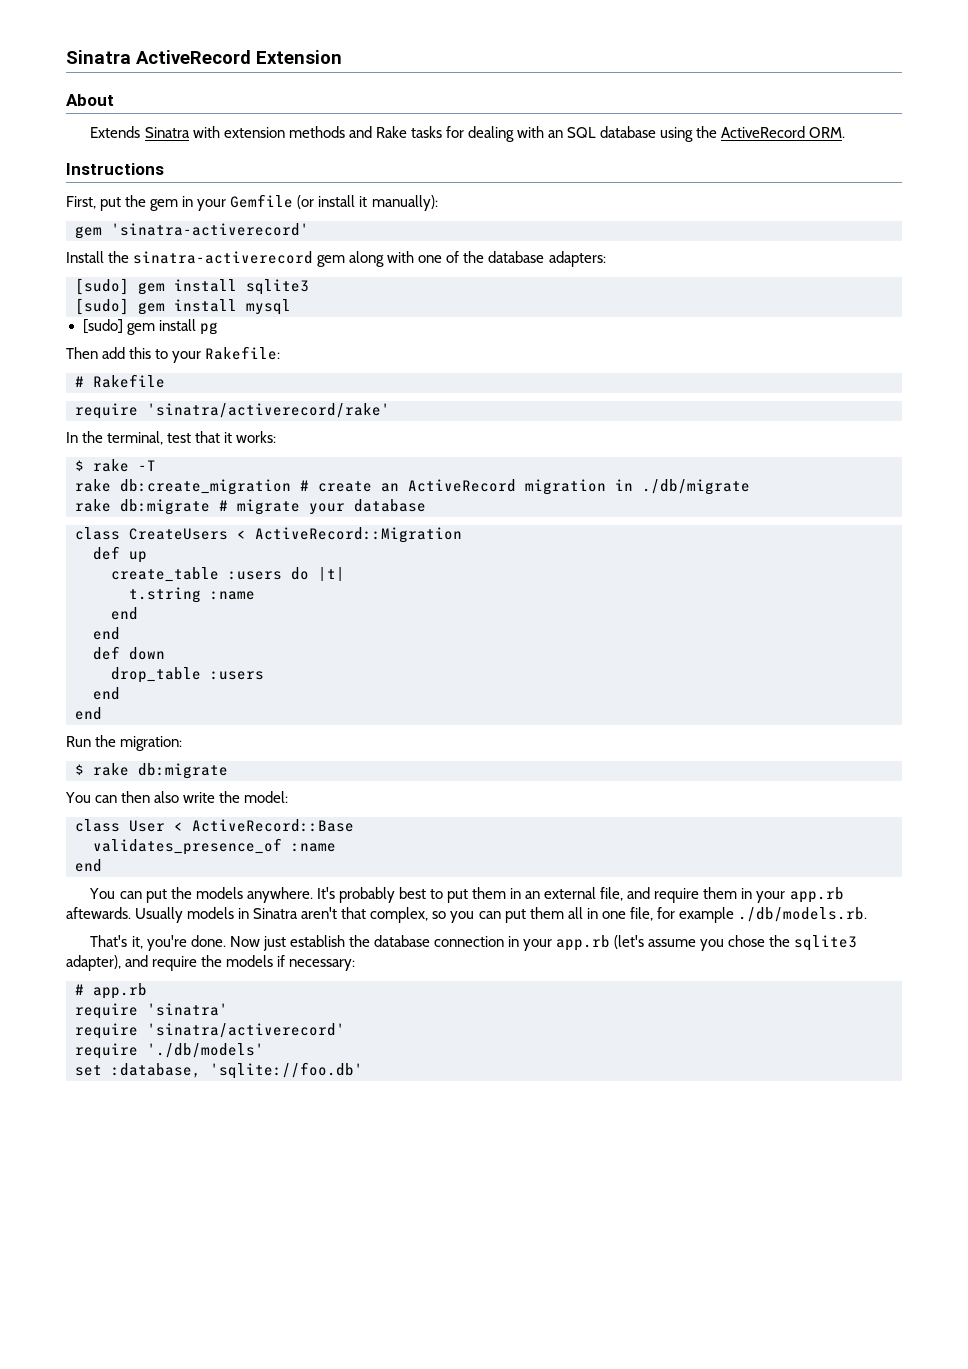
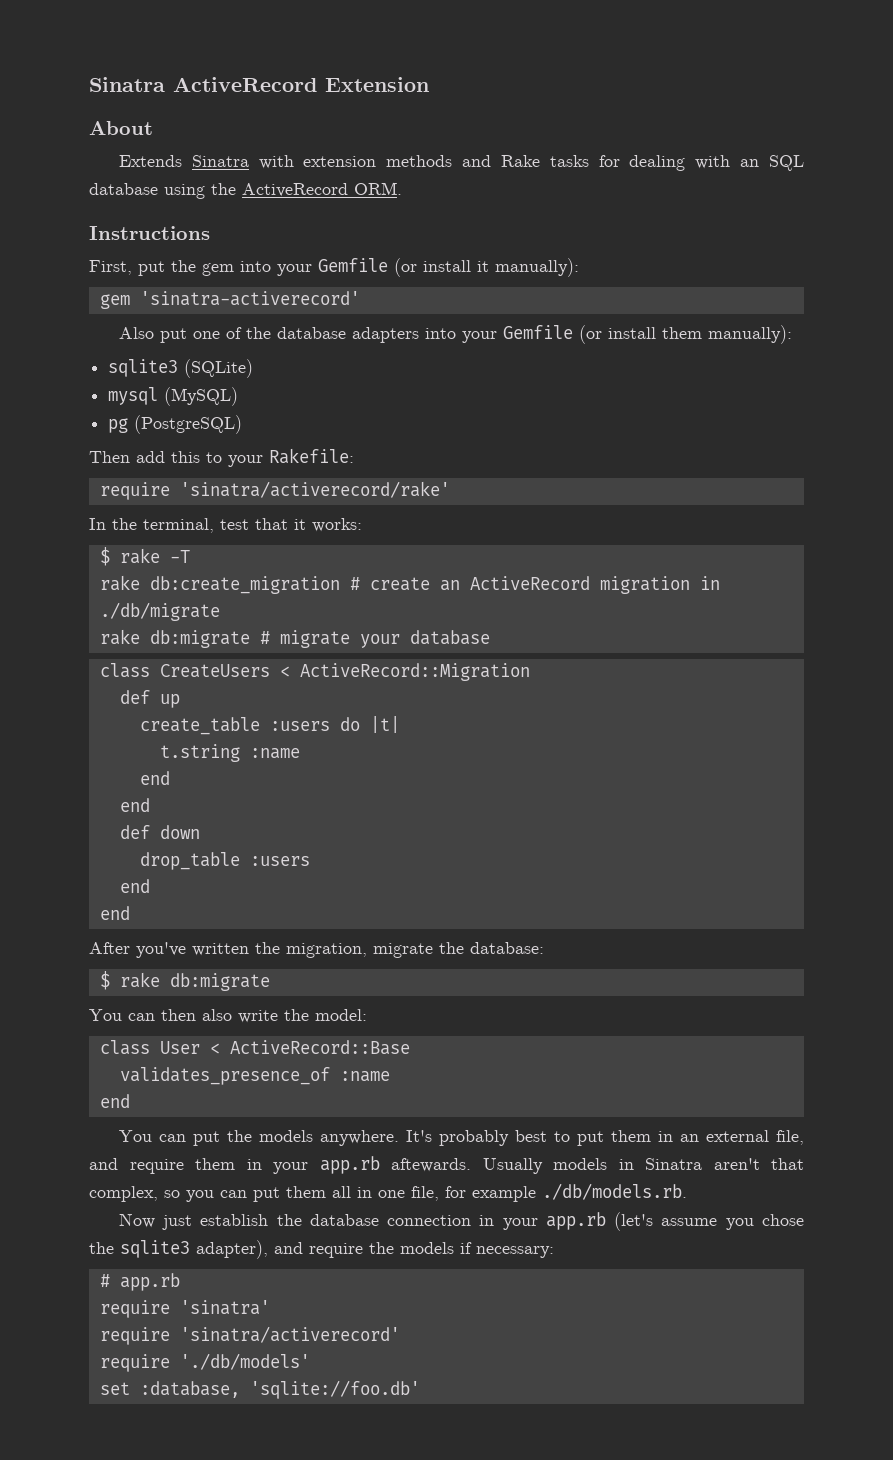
[182,196,194,207] in -> [240,261,271,272] into
[66,251,606,267] [75,278,309,295] [75,298,291,315] [82,319,196,335] Install the sinatra-activerecord gem along with one of the database adapters: // [sudo] gem install sqlite3 // [sudo] gem install mysql // [sudo] gem install -> [118,325,792,344] [108,359,254,378] [108,387,239,406] Also put one of the database adapters into your Gemfile (or install them manually): // sqlite3 (SQLite) // mysql (MySQL) //
(218, 328) none -> [134,415,243,434] (PostgreSQL)
[75,374,165,388] // # Rakefile -> (354, 456) none
[66,735,183,751] Run the migration: -> [89,942,544,958] After you've written the migration, migrate the database:
[90,935,226,951] That's it, you're done. -> (687, 1191) none

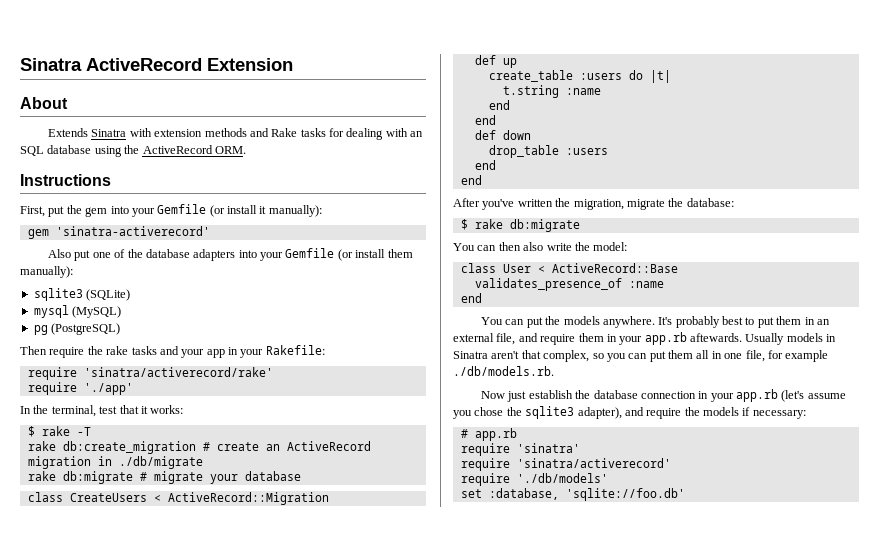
[136,451,222,463] add this to -> [49,346,238,358] require the rake tasks and your app in
(450, 489) none -> [27,382,133,395] // require './app'

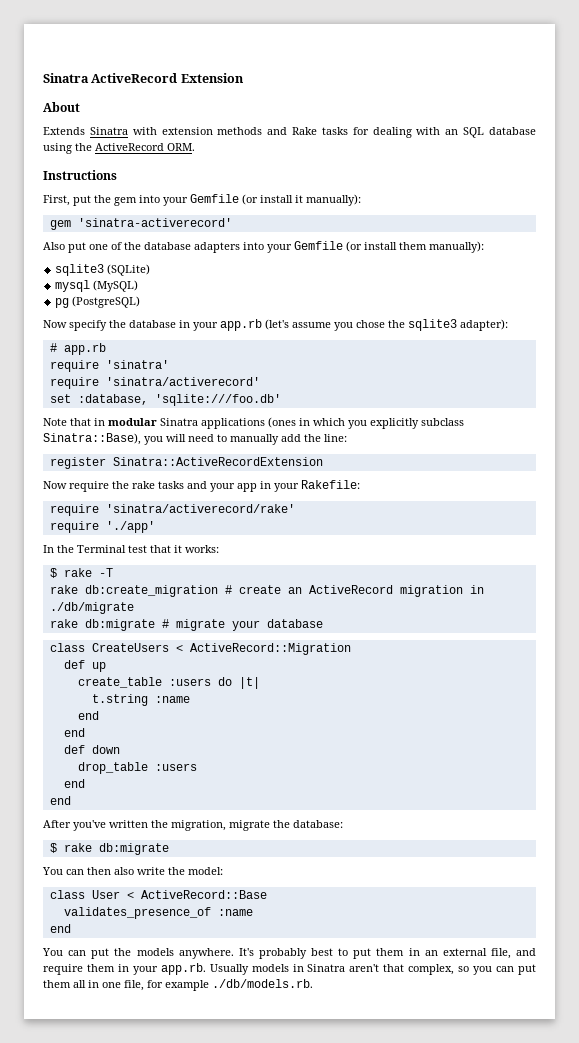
[20,346,47,355] Then -> [43,319,508,331] [49,343,106,355] [49,360,169,372] [49,377,260,389] [49,394,281,406] [43,417,464,429] [43,433,347,445] [49,457,323,469] [43,481,67,489] Now specify the database in your app.rb (let's assume you chose the sqlite3 adapter): // # app.rb // require 'sinatra' // require 'sinatra/activerecord' // set :database, 'sqlite:///foo.db' // Note that in modular Sinatra applications (ones in which you explicitly subclass Sinatra::Base), you will need to manually add the line: // register Sinatra::ActiveRecordExtension // Now
[51,405,96,417] terminal, -> [77,545,126,553] Terminal
[644,332,742,345] app.rb aftewards. -> [160,963,206,975] app.rb.
[481,389,846,402] [453,406,806,419] [460,428,517,441] [460,443,580,456] [460,458,671,471] [460,473,608,486] [460,488,685,501] // Now just establish the database connection in your app.rb (let's assume you chose the sqlite3 adapter), and require the models if necessary: // # app.rb // require 'sinatra' // require 'sinatra/activerecord' // require './db/models' // set :database, 'sqlite://foo.db' -> (313, 983) none

